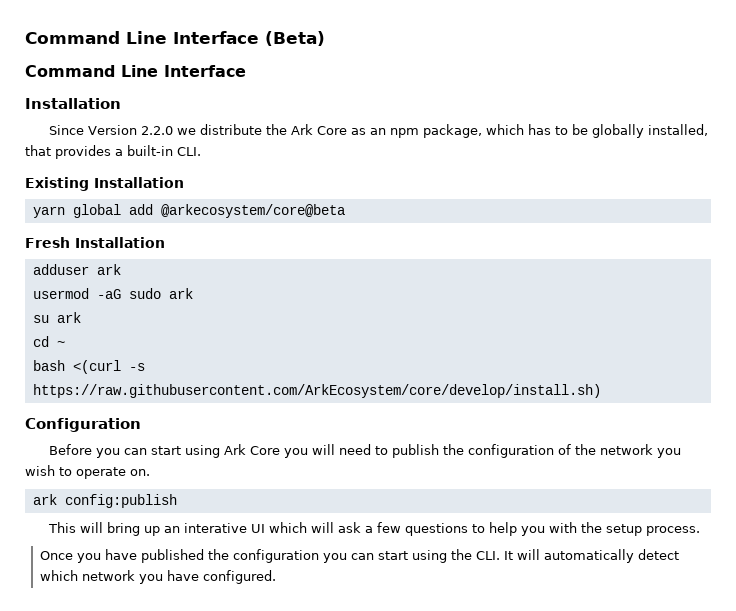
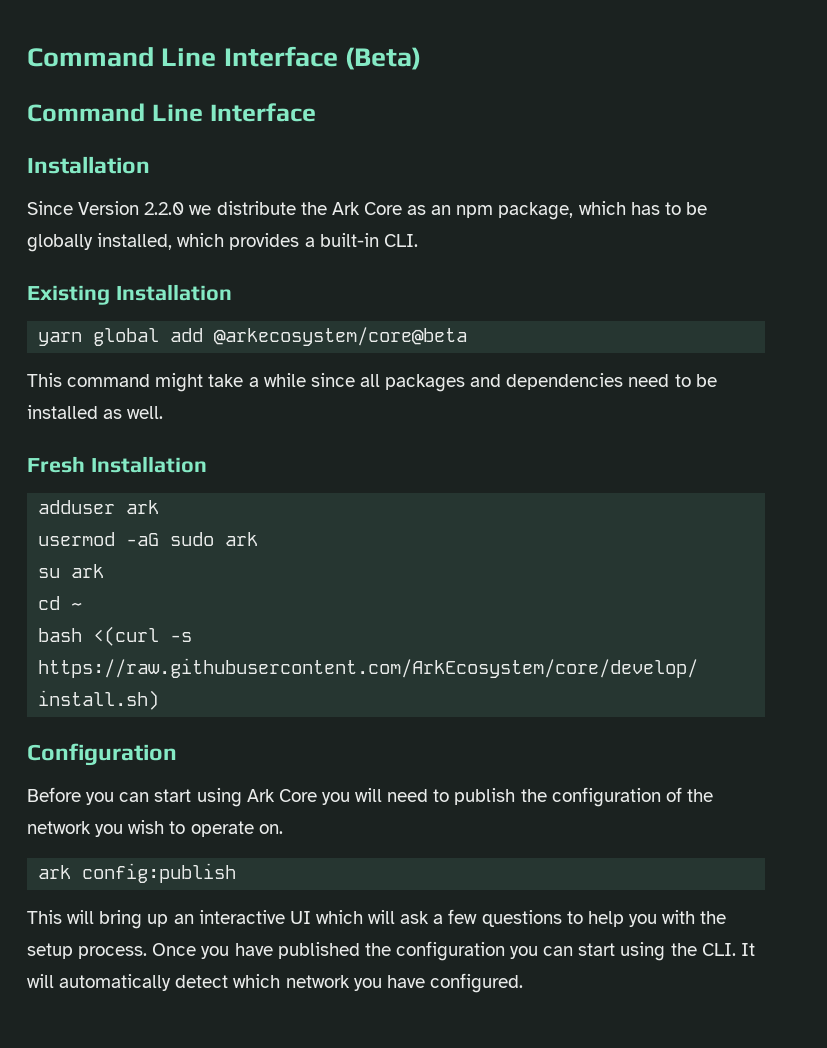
[25,145,51,156] that -> [177,233,225,247] which
(345, 211) none -> [27,373,717,392] [27,405,164,419] // This command might take a while since all packages and dependencies need to be installed as well.
[184,523,248,533] interative -> [198,910,285,924] interactive
(701, 531) // -> (148, 952) none

